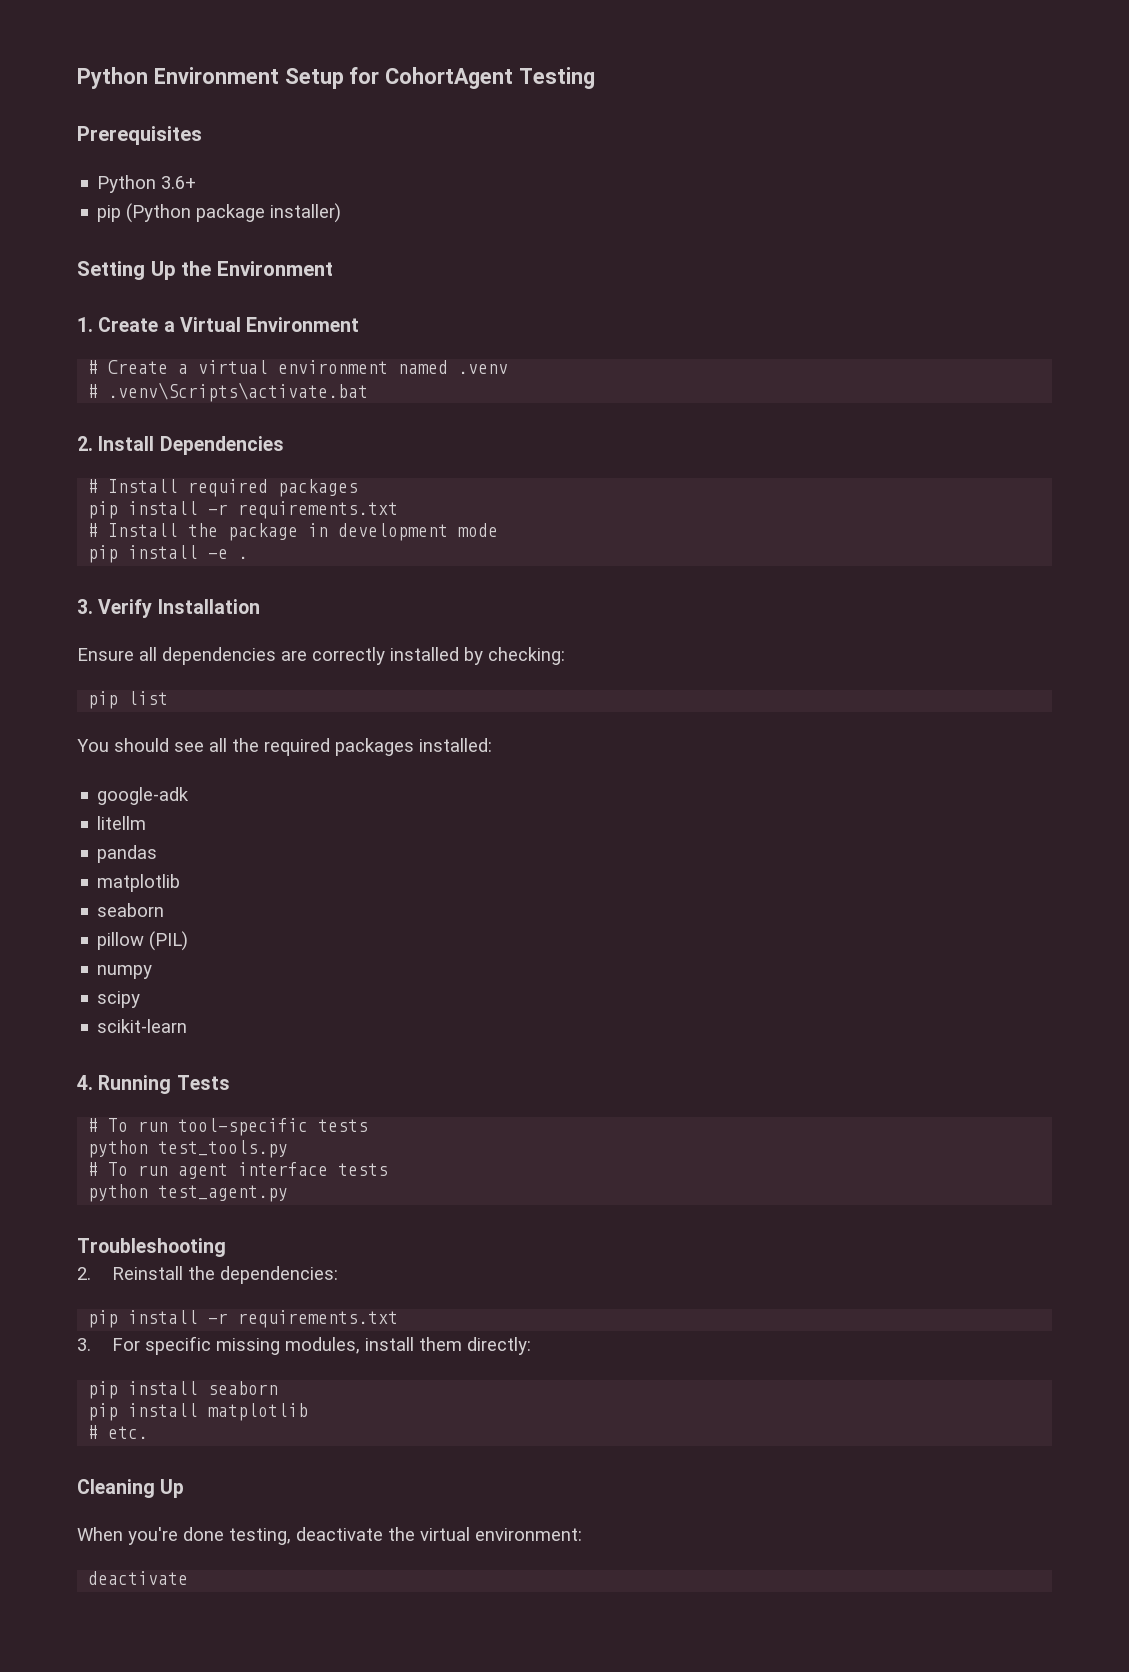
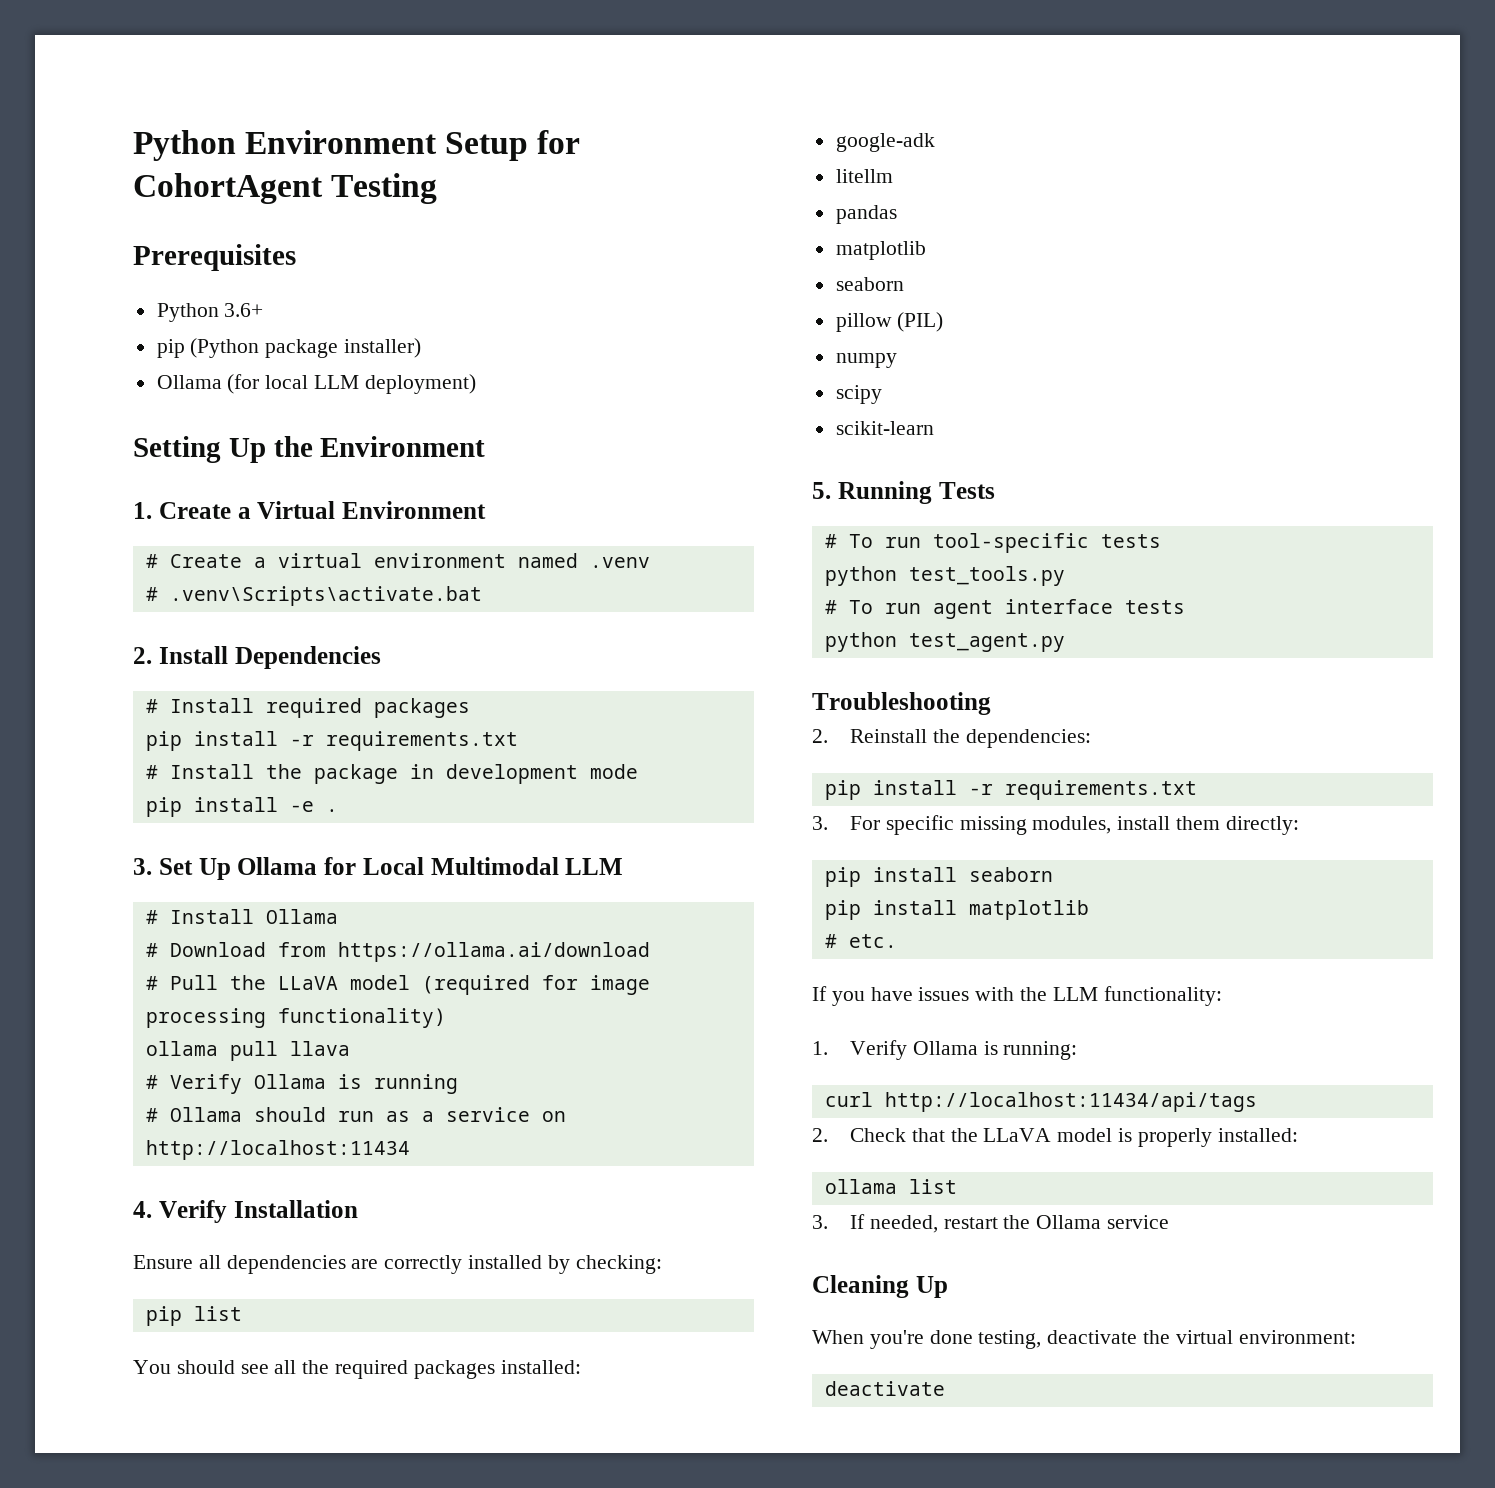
(342, 213) none -> [156,374,476,394] // Ollama (for local LLM deployment)
(93, 606) none -> [158,857,624,880] [145,909,338,924] [145,942,650,962] [145,975,650,995] [145,1008,446,1028] [145,1041,350,1061] [145,1074,458,1094] [145,1107,566,1122] [145,1140,410,1160] [133,1201,152,1218] Set Up Ollama for Local Multimodal LLM // # Install Ollama // # Download from https://ollama.ai/download // # Pull the LLaVA model (required for image processing functionality) // ollama pull llava // # Verify Ollama is running // # Ollama should run as a service on http://localhost:11434 // 4.
[77,1075,93,1090] 4. -> [812,482,831,499] 5.
(149, 1432) none -> [812,986,1222,1006] [812,1040,1078,1060] [824,1092,1257,1112] [812,1128,1298,1147] [824,1179,957,1194] [812,1214,1169,1233] // If you have issues with the LLM functionality: // 1. Verify Ollama is running: // curl http://localhost:11434/api/tags // 2. Check that the LLaVA model is properly installed: // ollama list // 3. If needed, restart the Ollama service

